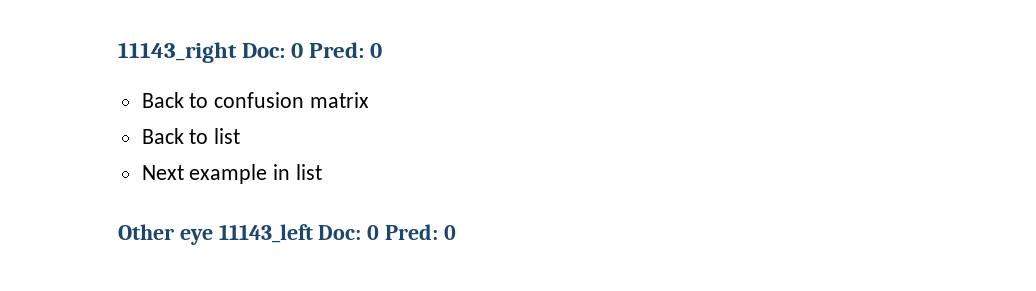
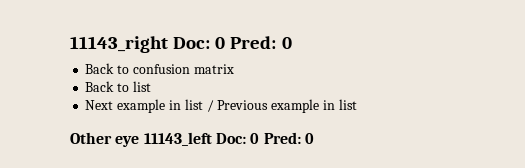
(323, 172) none -> [206,99,357,113] / Previous example in list

